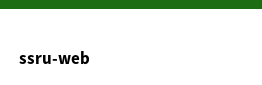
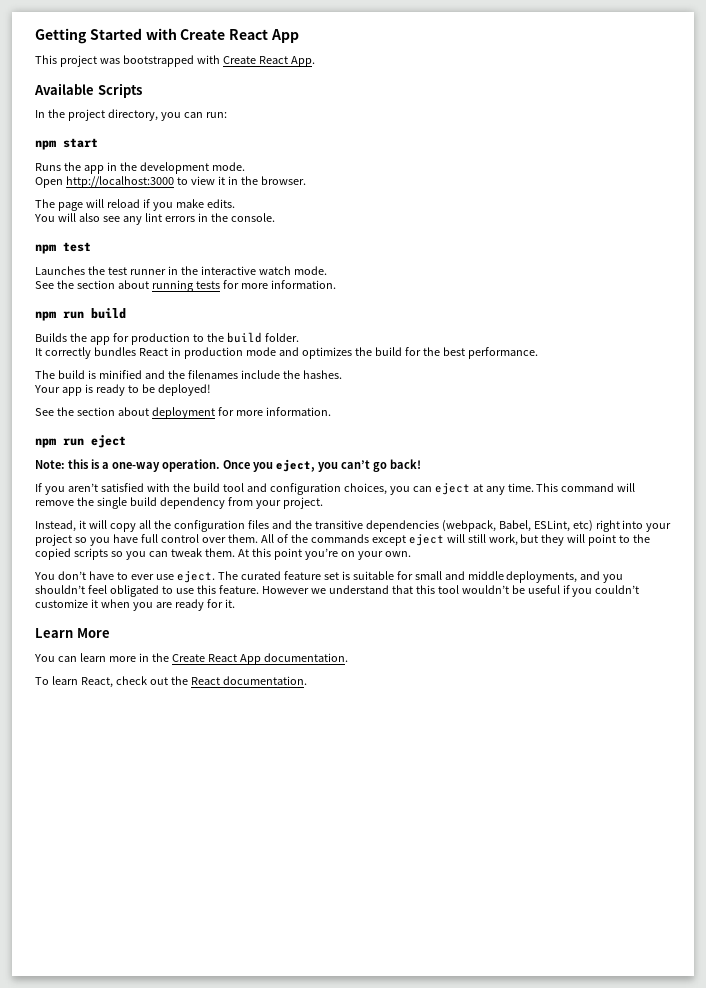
[19,51,90,65] ssru-web -> [35,28,299,44] [35,55,315,67] [34,83,142,98] [35,109,227,121] [35,138,98,150] [35,162,245,174] [35,176,306,188] [35,199,235,211] [34,213,275,225] [35,242,91,254] [35,266,327,275] [35,280,336,292] [35,308,126,321] [35,332,299,345] [35,347,538,359] [35,370,342,379] [34,384,211,396] [35,407,331,419] [35,435,126,448] [35,459,421,472] [35,483,636,495] [35,497,323,509] [35,520,672,532] [35,534,651,546] [35,548,411,560] [34,571,624,583] [35,585,640,597] [35,599,235,611] [35,628,110,638] [34,653,348,665] [35,676,307,688] Getting Started with Create React App // This project was bootstrapped with Create React App. // Available Scripts // In the project directory, you can run: // npm start // Runs the app in the development mode. // Open http://localhost:3000 to view it in the browser. // The page will reload if you make edits. // You will also see any lint errors in the console. // npm test // Launches the test runner in the interactive watch mode. // See the section about running tests for more information. // npm run build // Builds the app for production to the build folder. // It correctly bundles React in production mode and optimizes the build for the best performance. // The build is minified and the filenames include the hashes. // Your app is ready to be deployed! // See the section about deployment for more information. // npm run eject // Note: this is a one-way operation. Once you eject, you can’t go back! // If you aren’t satisfied with the build tool and configuration choices, you can eject at any time. This command will remove the single build dependency from your project. // Instead, it will copy all the configuration files and the transitive dependencies (webpack, Babel, ESLint, etc) right into your project so you have full control over them. All of the commands except eject will still work, but they will point to the copied scripts so you can tweak them. At this point you’re on your own. // You don’t have to ever use eject. The curated feature set is suitable for small and middle deployments, and you shouldn’t feel obligated to use this feature. However we understand that this tool wouldn’t be useful if you couldn’t customize it when you are ready for it. // Learn More // You can learn more in the Create React App documentation. // To learn React, check out the React documentation.

